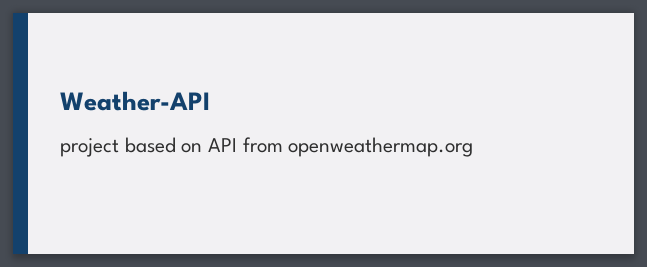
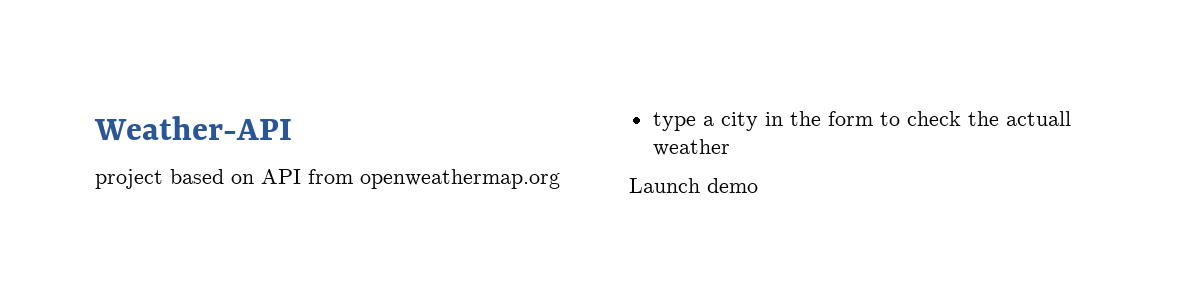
(474, 147) none -> [652,111,1071,131] [652,139,730,156] [629,178,758,193] // type a city in the form to check the actuall weather // Launch demo

